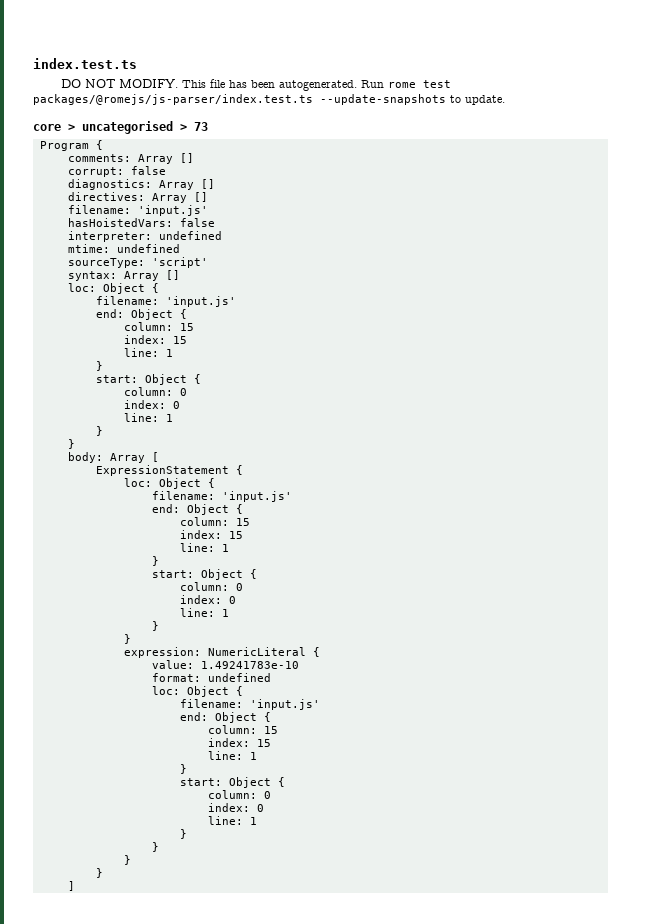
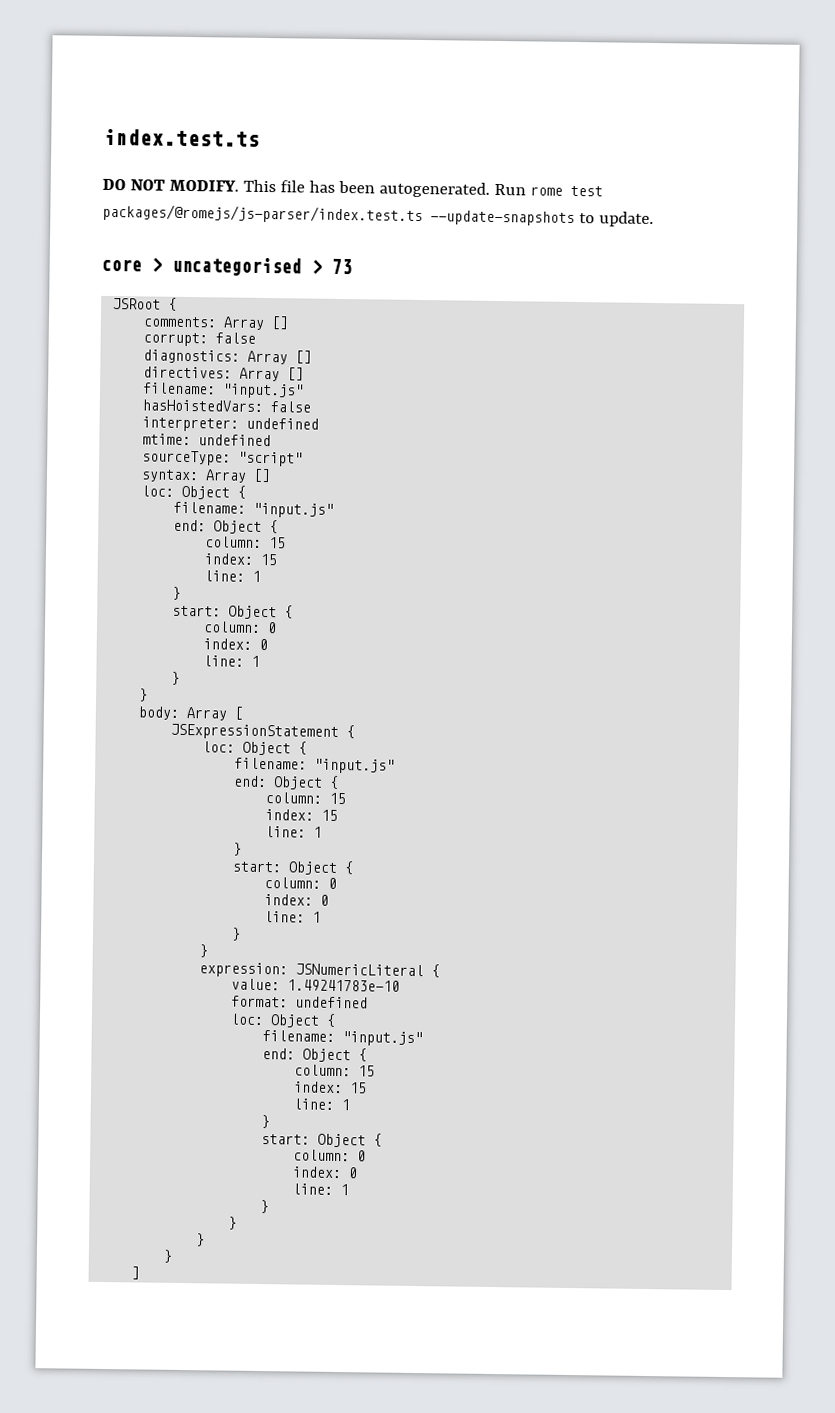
[39,141,89,151] Program -> [112,298,162,310] JSRoot
[137,205,208,216] 'input.js' -> [222,383,305,399] "input.js"
[151,257,208,268] 'script' -> [238,451,304,467] "script"
[165,296,236,307] 'input.js' -> [253,502,335,518] "input.js"
[95,465,229,476] ExpressionStatement -> [170,723,340,740] JSExpressionStatement
[221,491,292,502] 'input.js' -> [314,758,396,774] "input.js"
[207,647,306,656] NumericLiteral -> [295,963,425,977] JSNumericLiteral
[249,699,320,710] 'input.js' -> [342,1031,424,1047] "input.js"

